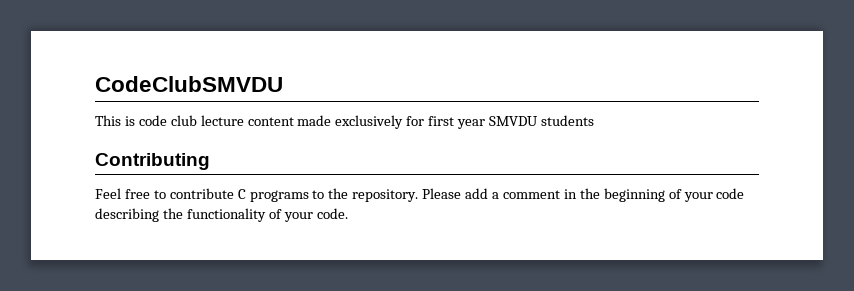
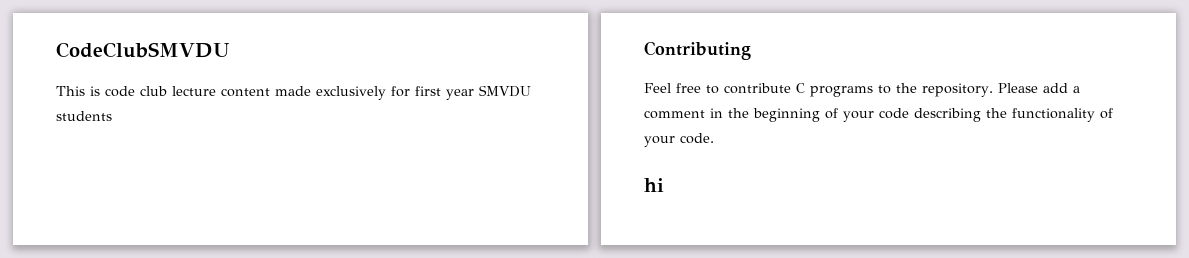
(348, 213) none -> [644,178,664,192] // hi

